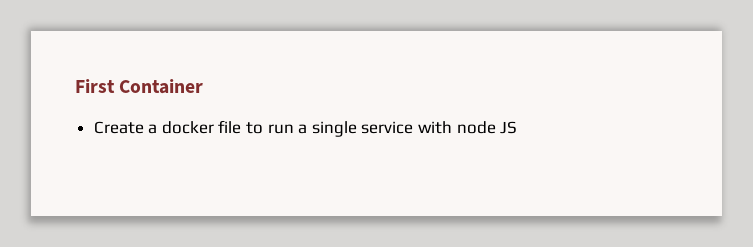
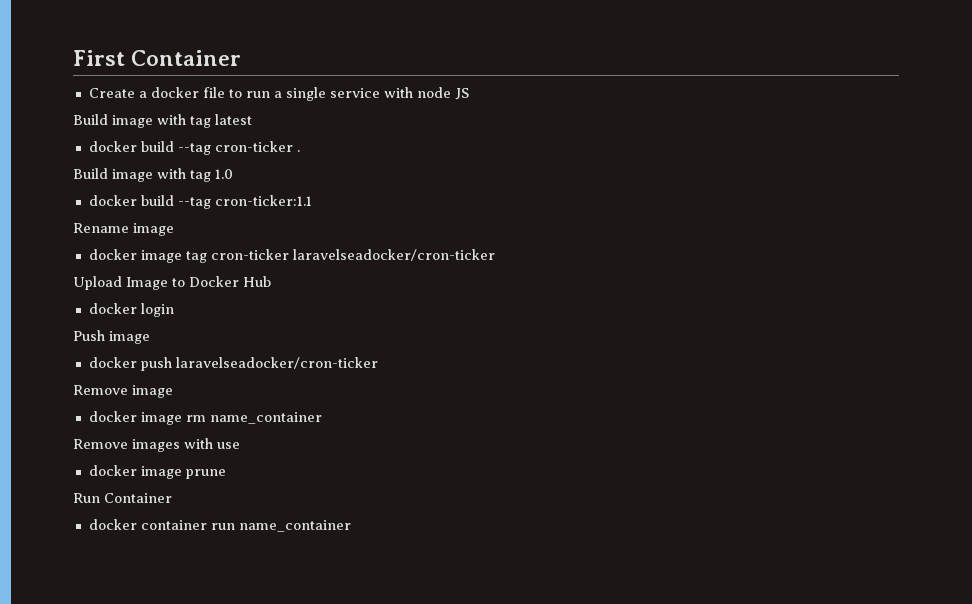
(518, 127) none -> [73,114,252,128] [88,141,300,155] [73,168,233,182] [88,195,312,209] [73,223,174,236] [88,249,495,263] [73,276,271,290] [88,303,174,317] [73,330,150,344] [88,357,378,371] [73,385,173,398] [88,411,322,425] [73,438,240,452] [88,465,226,479] [73,493,172,503] [88,519,351,532] // Build image with tag latest // docker build --tag cron-ticker . // Build image with tag 1.0 // docker build --tag cron-ticker:1.1 // Rename image // docker image tag cron-ticker laravelseadocker/cron-ticker // Upload Image to Docker Hub // docker login // Push image // docker push laravelseadocker/cron-ticker // Remove image // docker image rm name_container // Remove images with use // docker image prune // Run Container // docker container run name_container

